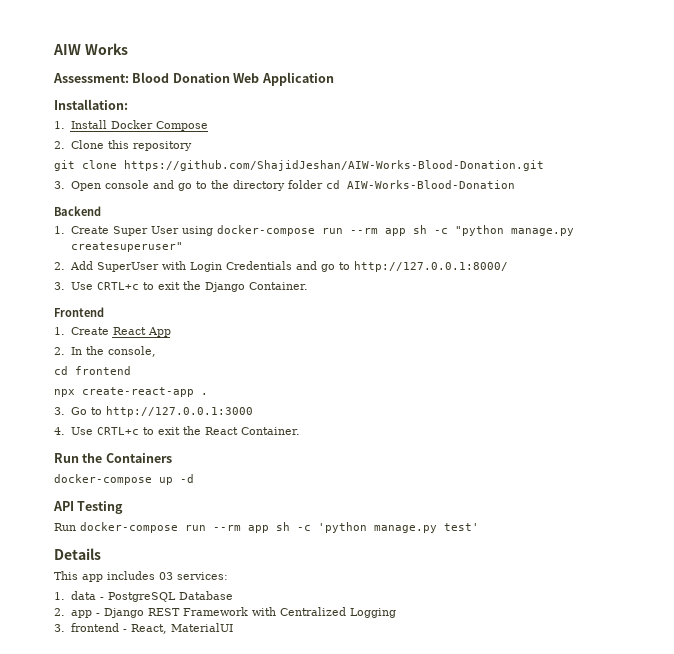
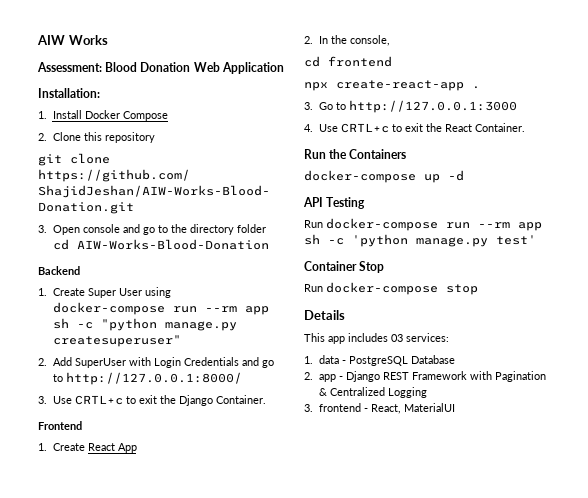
(479, 527) none -> [304,261,385,273] [304,282,478,295] // Container Stop // Run docker-compose stop
(276, 611) none -> [494,371,546,382] [318,388,327,396] Pagination &

